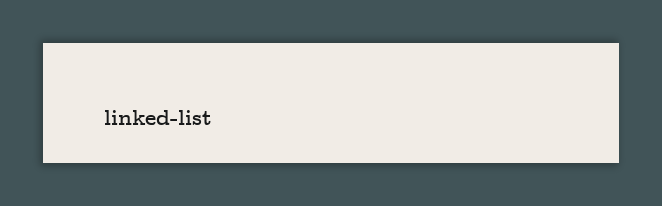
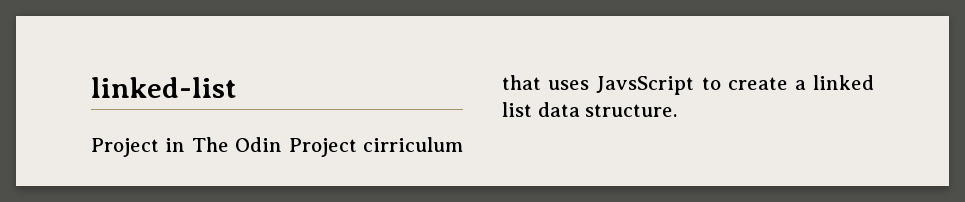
(212, 117) none -> [91,137,463,157] [502,75,874,95] [502,102,678,117] // Project in The Odin Project cirriculum that uses JavsScript to create a linked list data structure.

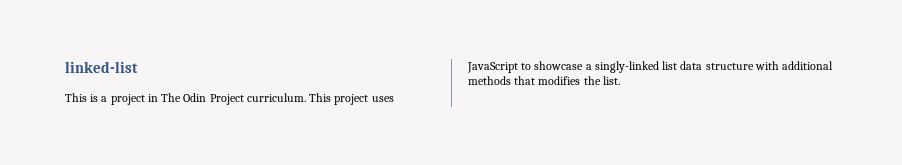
[91,137,463,157] [502,75,874,95] [502,102,678,117] Project in The Odin Project cirriculum that uses JavsScript to create a linked list data structure. -> [65,93,394,105] [467,61,834,73] [468,76,620,85] This is a project in The Odin Project curriculum. This project uses JavaScript to showcase a singly-linked list data structure with additional methods that modifies the list.

